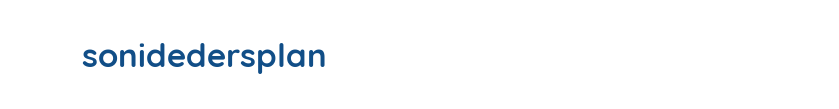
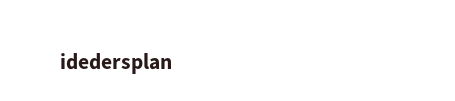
[82,43,327,74] sonidedersplan -> [60,53,172,74] idedersplan

